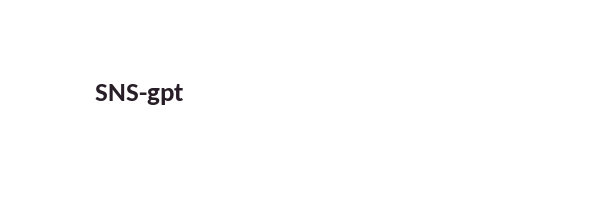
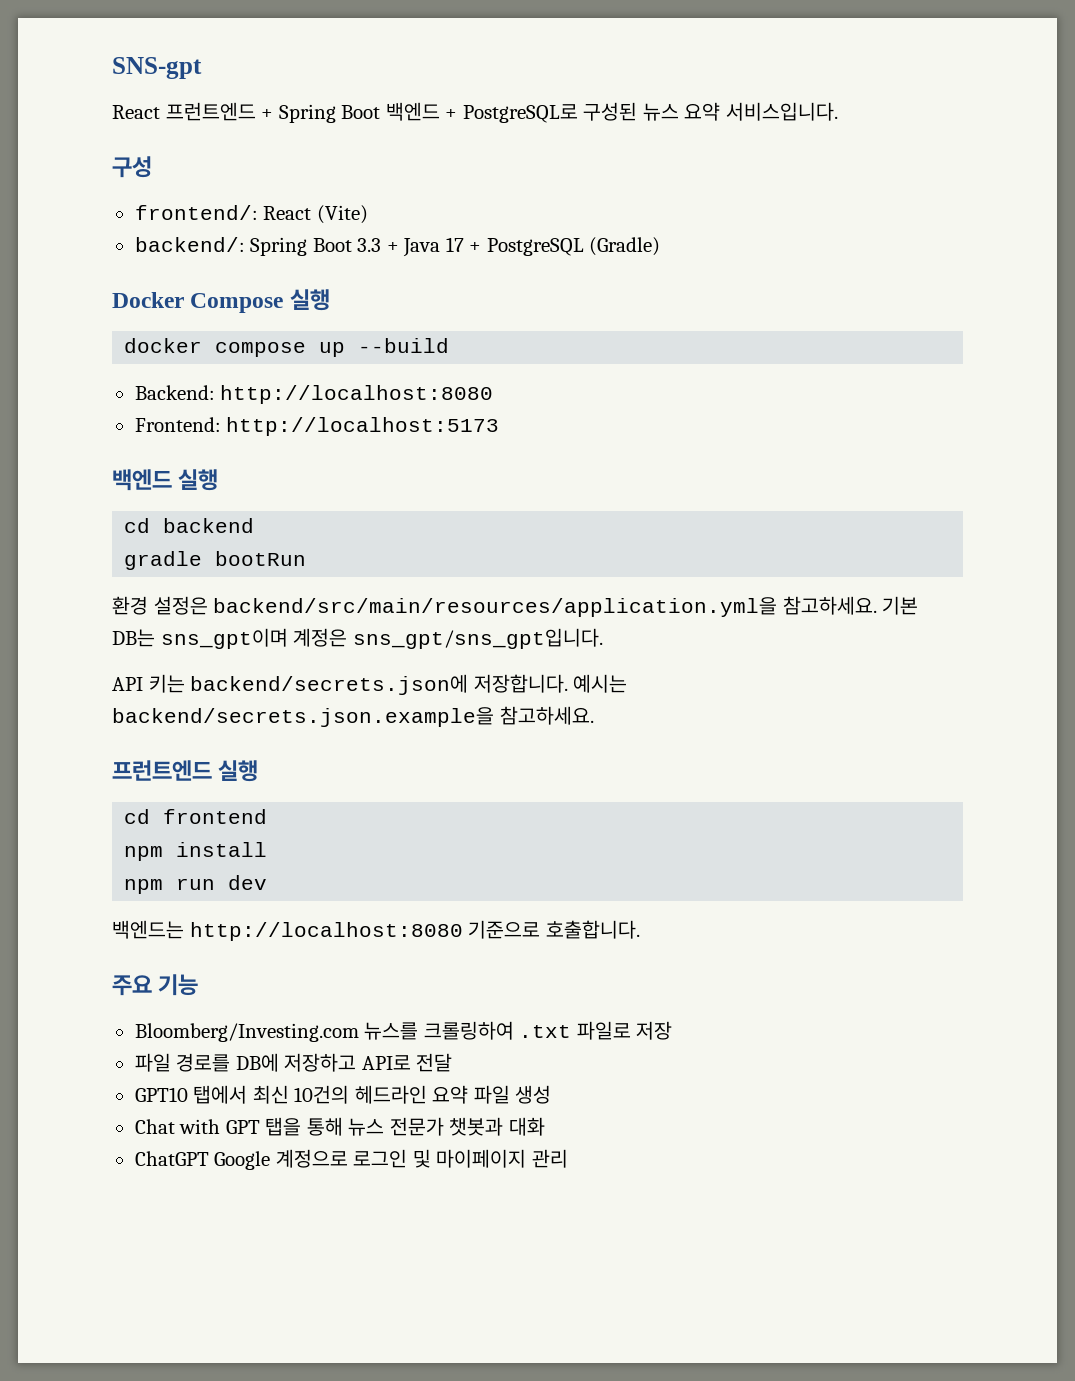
(183, 94) none -> [112,102,838,123] [112,156,152,178] [134,205,368,224] [134,237,661,257] [112,289,330,313] [124,338,450,357] [134,385,494,404] [134,417,500,436] [112,469,219,491] [124,518,255,533] [124,551,307,570] [112,596,919,617] [112,628,603,649] [112,674,628,695] [112,706,594,727] [112,760,259,782] [124,809,268,824] [124,842,268,861] [124,875,268,894] [112,920,640,941] [112,974,199,996] [134,1021,673,1042] [134,1053,453,1072] [134,1085,552,1104] [134,1117,545,1136] [134,1149,568,1170] // React 프런트엔드 + Spring Boot 백엔드 + PostgreSQL로 구성된 뉴스 요약 서비스입니다. // 구성 // frontend/: React (Vite) // backend/: Spring Boot 3.3 + Java 17 + PostgreSQL (Gradle) // Docker Compose 실행 // docker compose up --build // Backend: http://localhost:8080 // Frontend: http://localhost:5173 // 백엔드 실행 // cd backend // gradle bootRun // 환경 설정은 backend/src/main/resources/application.yml을 참고하세요. 기본 DB는 sns_gpt이며 계정은 sns_gpt/sns_gpt입니다. // API 키는 backend/secrets.json에 저장합니다. 예시는 backend/secrets.json.example을 참고하세요. // 프런트엔드 실행 // cd frontend // npm install // npm run dev // 백엔드는 http://localhost:8080 기준으로 호출합니다. // 주요 기능 // Bloomberg/Investing.com 뉴스를 크롤링하여 .txt 파일로 저장 // 파일 경로를 DB에 저장하고 API로 전달 // GPT10 탭에서 최신 10건의 헤드라인 요약 파일 생성 // Chat with GPT 탭을 통해 뉴스 전문가 챗봇과 대화 // ChatGPT Google 계정으로 로그인 및 마이페이지 관리

